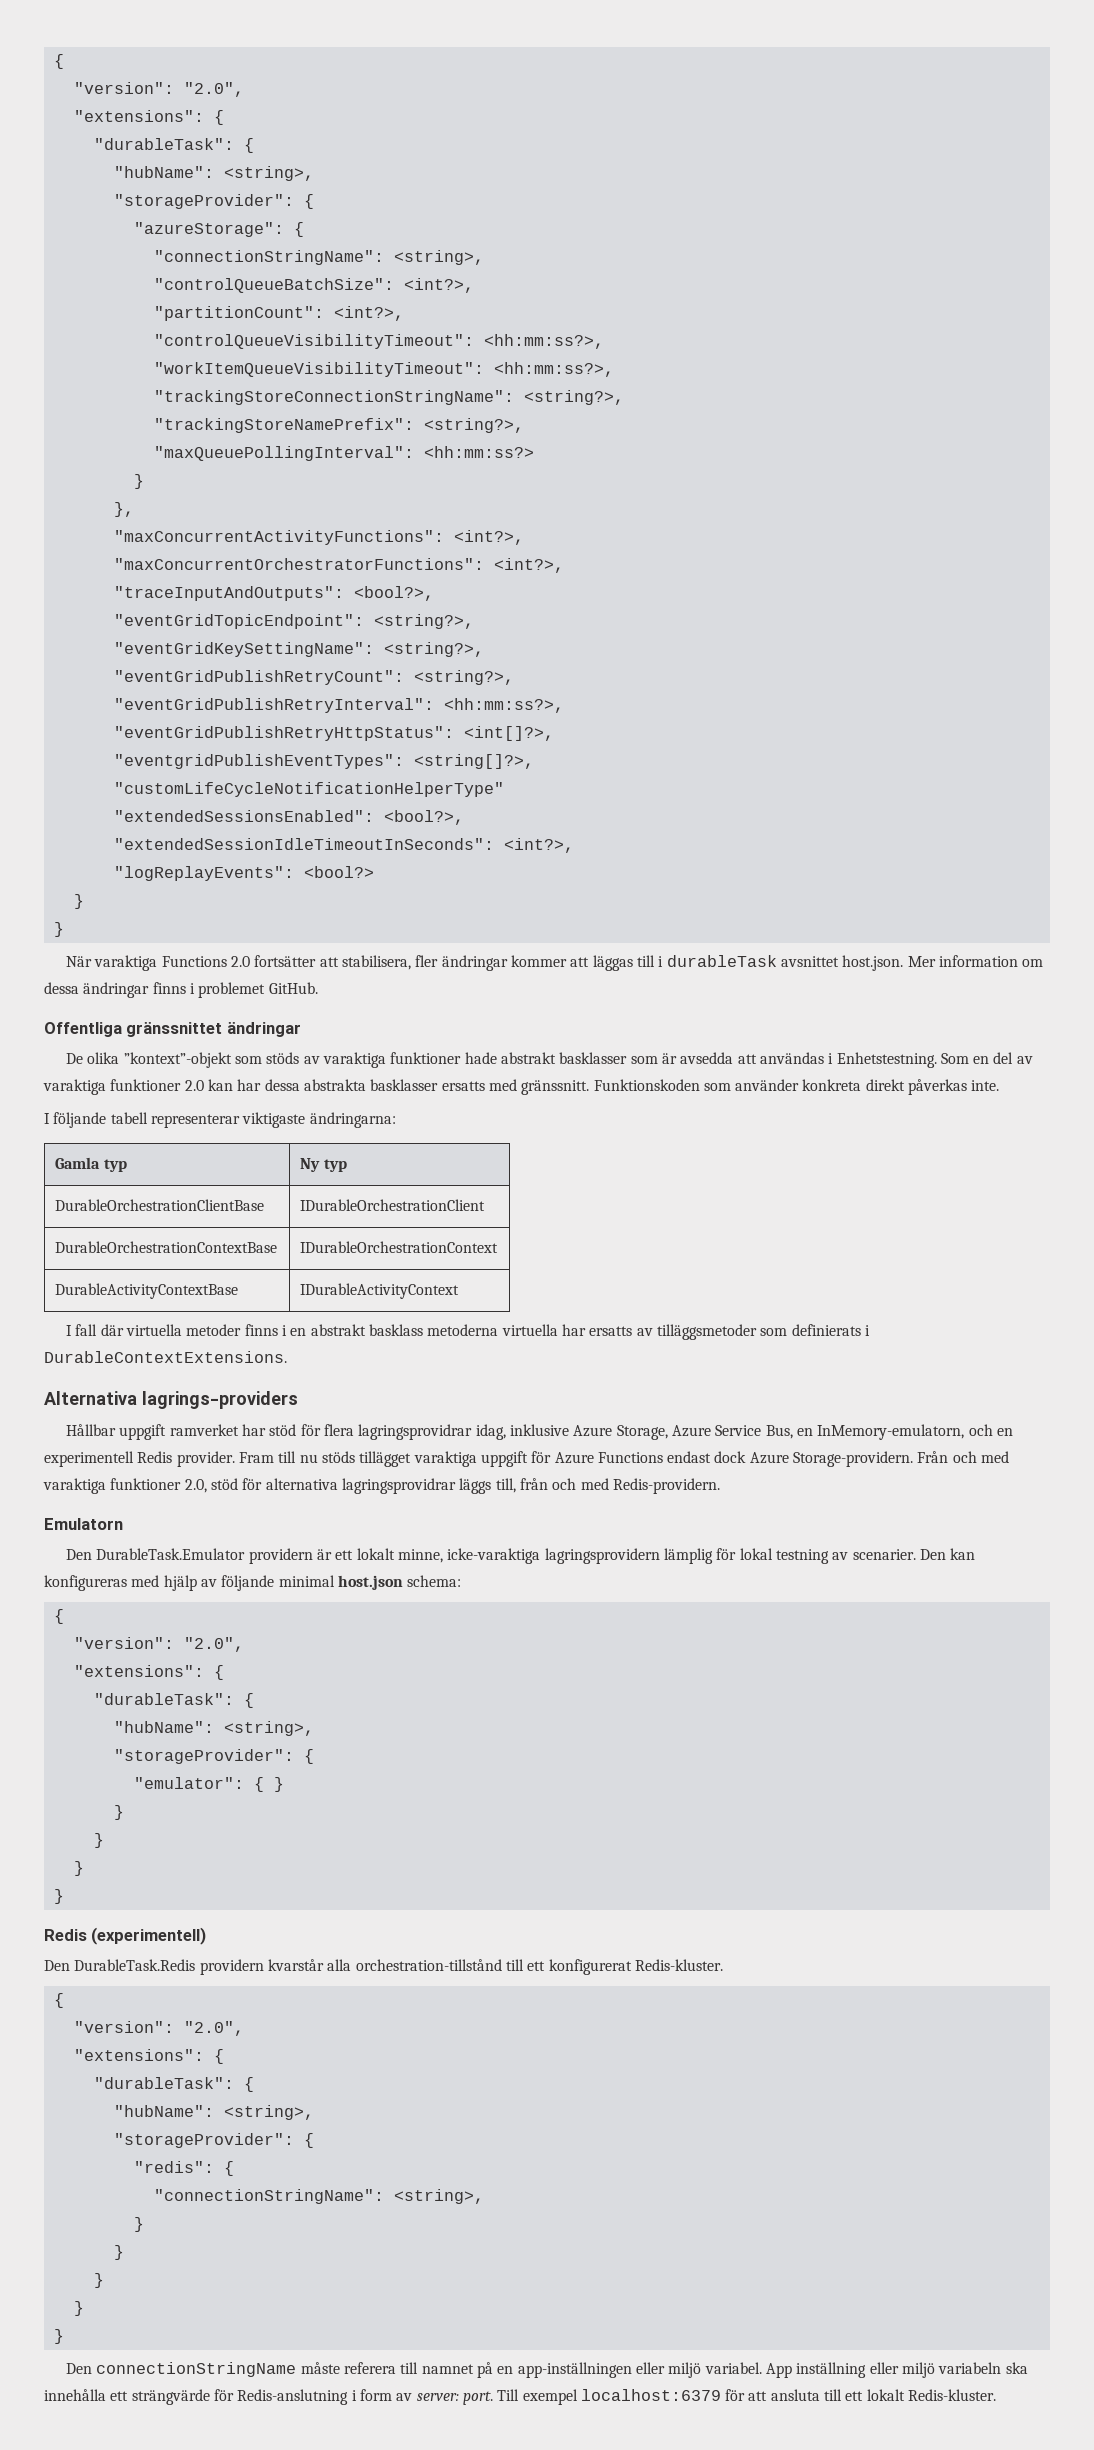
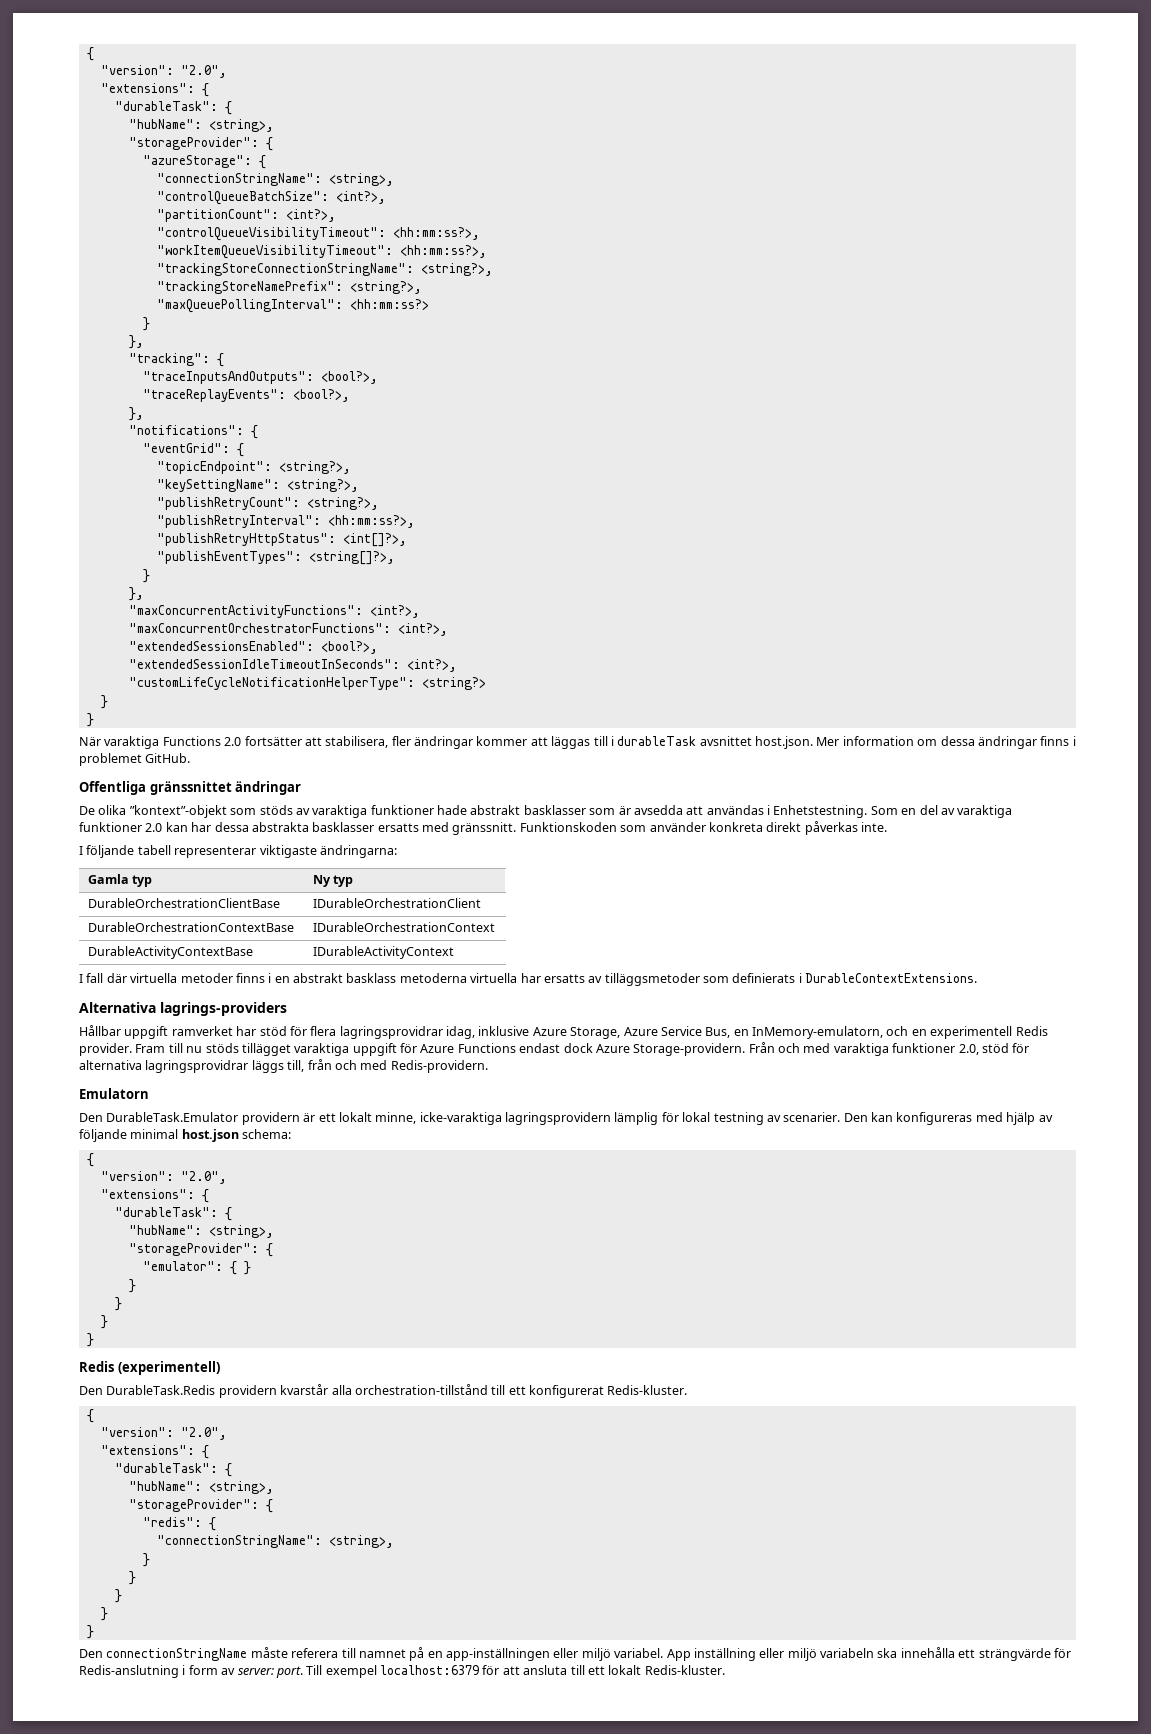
[113,530,524,545] [113,558,564,573] [113,586,434,601] [113,614,474,629] [113,642,484,657] [113,670,514,685] [113,698,564,713] [113,726,554,741] [113,754,534,769] [113,782,504,797] "maxConcurrentActivityFunctions": <int?>, // "maxConcurrentOrchestratorFunctions": <int?>, // "traceInputAndOutputs": <bool?>, // "eventGridTopicEndpoint": <string?>, // "eventGridKeySettingName": <string?>, // "eventGridPublishRetryCount": <string?>, // "eventGridPublishRetryInterval": <hh:mm:ss?>, // "eventGridPublishRetryHttpStatus": <int[]?>, // "eventgridPublishEventTypes": <string[]?>, // "customLifeCycleNotificationHelperType" -> [128,353,224,367] [142,371,378,384] [142,389,350,402] [128,407,144,421] [128,425,258,439] [142,443,244,457] [156,461,351,474] [156,479,359,492] [156,497,379,510] [156,515,415,528] [156,533,407,547] [156,551,395,565] [142,569,150,583] [128,587,144,601] [128,605,420,618] [128,623,448,636] "tracking": { // "traceInputsAndOutputs": <bool?>, // "traceReplayEvents": <bool?>, // }, // "notifications": { // "eventGrid": { // "topicEndpoint": <string?>, // "keySettingName": <string?>, // "publishRetryCount": <string?>, // "publishRetryInterval": <hh:mm:ss?>, // "publishRetryHttpStatus": <int[]?>, // "publishEventTypes": <string[]?>, // } // }, // "maxConcurrentActivityFunctions": <int?>, // "maxConcurrentOrchestratorFunctions": <int?>,
[113,866,374,881] "logReplayEvents": <bool?> -> [128,677,486,690] "customLifeCycleNotificationHelperType": <string?>

